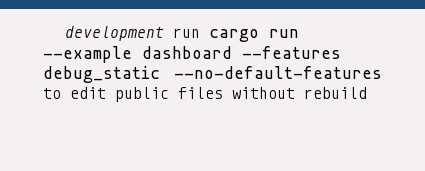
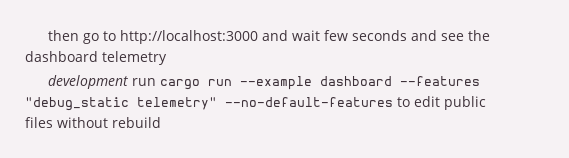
(65, 33) none -> [47,30,490,44] [25,51,167,65] then go to http://localhost:3000 and wait few seconds and see the dashboard telemetry //
[43,66,160,83] debug_static -> [25,97,217,111] "debug_static telemetry"

